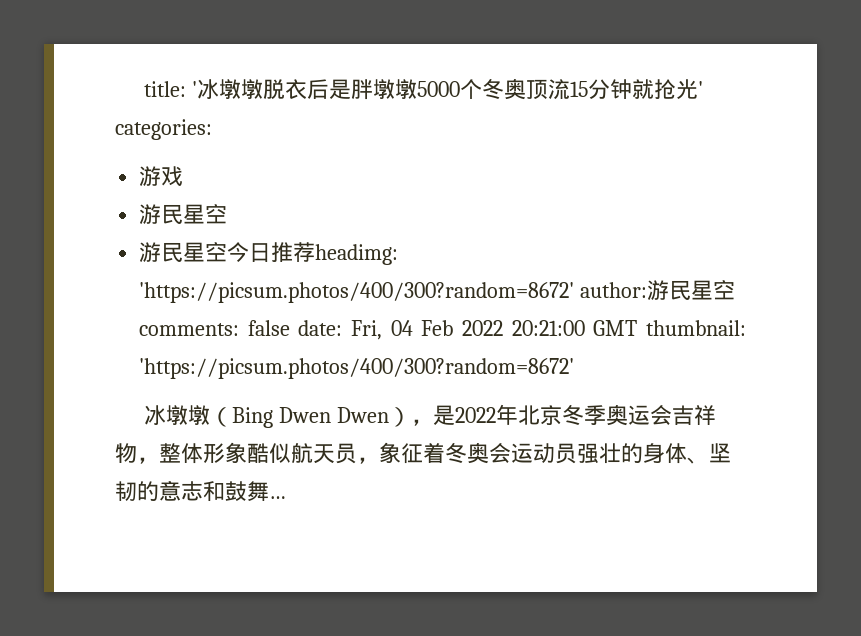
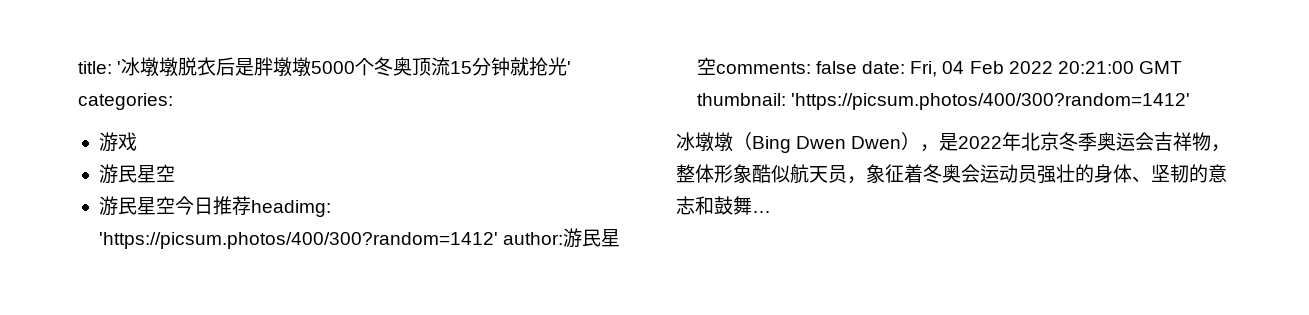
[139,282,575,303] 'https://picsum.photos/400/300?random=8672' -> [98,232,498,249] 'https://picsum.photos/400/300?random=1412'
[139,358,575,379] 'https://picsum.photos/400/300?random=8672' -> [791,93,1191,110] 'https://picsum.photos/400/300?random=1412'

